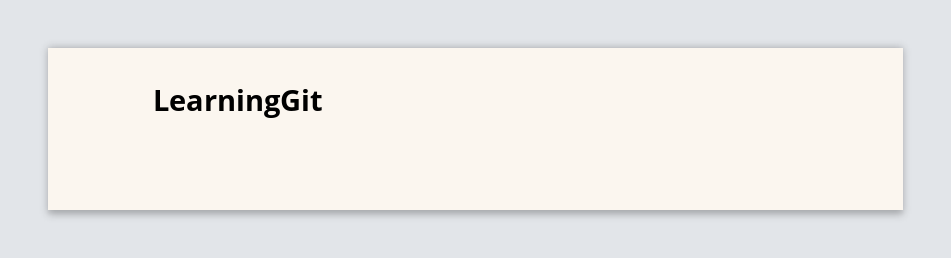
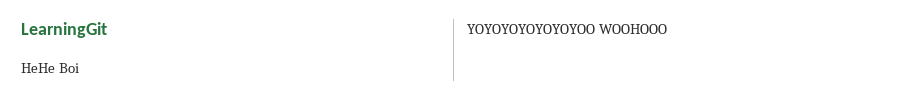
(323, 103) none -> [21,63,79,73] [467,24,667,34] // HeHe Boi // YOYOYOYOYOYOYOO WOOHOOO

